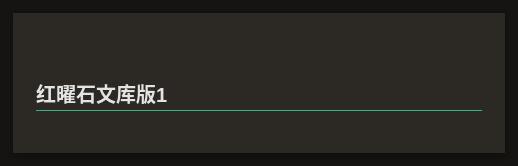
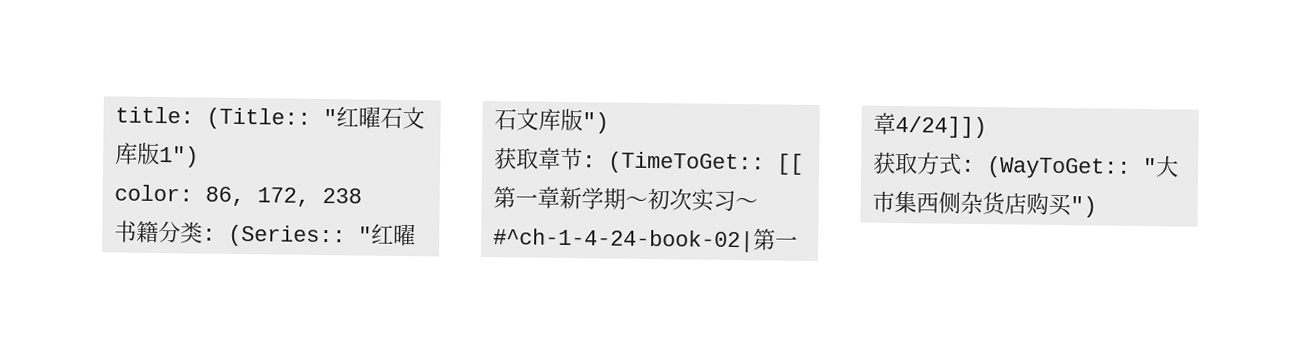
[36,84,167,105] 红曜石文库版1 -> [115,106,425,130] [115,142,199,168] [114,184,362,207] [114,220,416,248] [494,108,609,134] [494,147,804,175] [493,186,758,212] [493,228,798,253] [873,112,987,139] [873,151,1179,179] [872,190,1097,218] title: (Title:: "红曜石文库版1") // color: 86, 172, 238 // 书籍分类: (Series:: "红曜石文库版") // 获取章节: (TimeToGet:: [[第一章新学期～初次实习～#^ch-1-4-24-book-02|第一章4/24]]) // 获取方式: (WayToGet:: "大市集西侧杂货店购买")

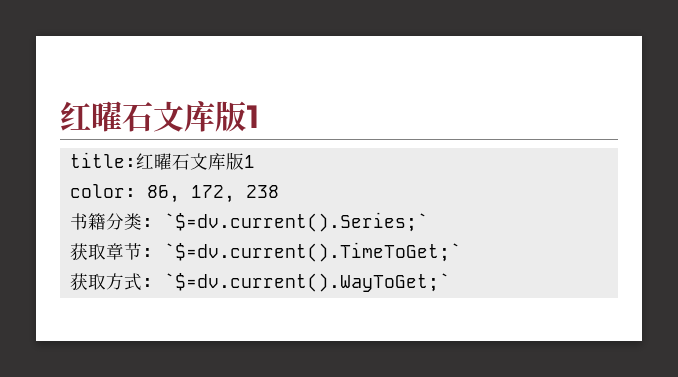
[115,106,425,130] [115,142,199,168] title: (Title:: "红曜石文库版1") -> [60,100,259,132] [70,152,256,170] 红曜石文库版1 // title:红曜石文库版1
[228,223,416,248] [494,108,609,134] [494,147,804,175] [493,186,758,212] [493,228,798,253] [873,112,987,139] [873,151,1179,179] [872,190,1097,218] (Series:: "红曜石文库版") // 获取章节: (TimeToGet:: [[第一章新学期～初次实习～#^ch-1-4-24-book-02|第一章4/24]]) // 获取方式: (WayToGet:: "大市集西侧杂货店购买") -> [164,212,429,232] [70,242,462,262] [70,273,451,292] `$=dv.current().Series;` // 获取章节: `$=dv.current().TimeToGet;` // 获取方式: `$=dv.current().WayToGet;`

